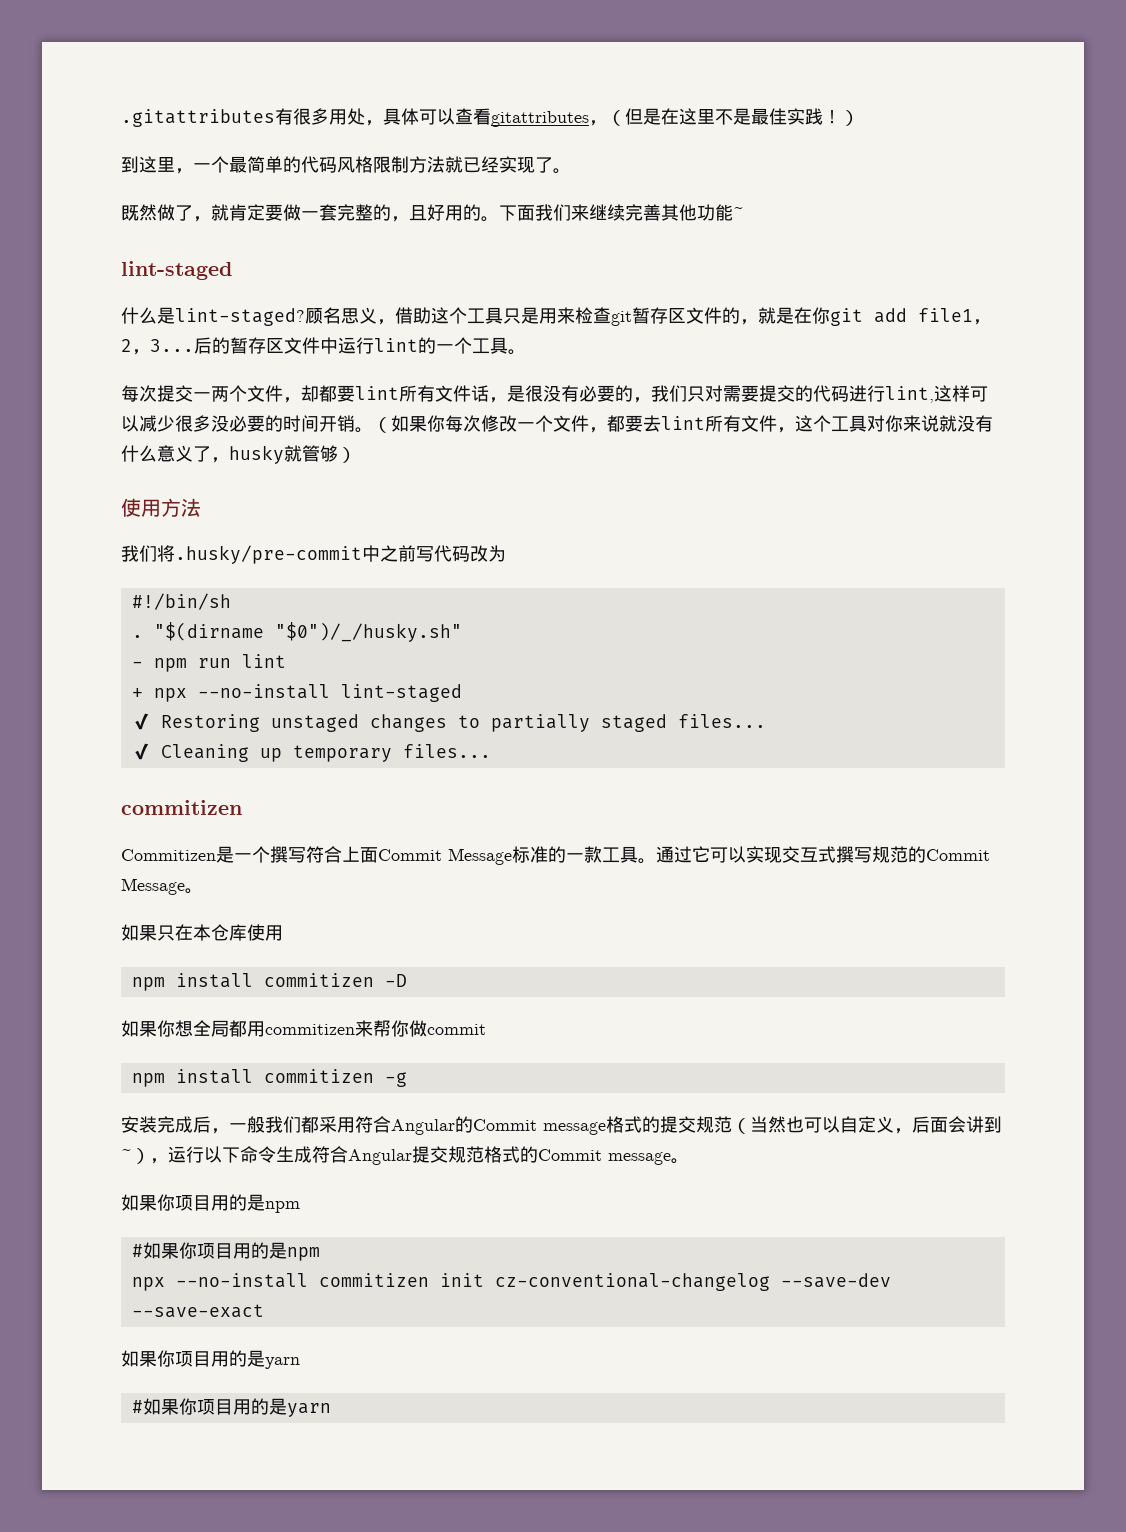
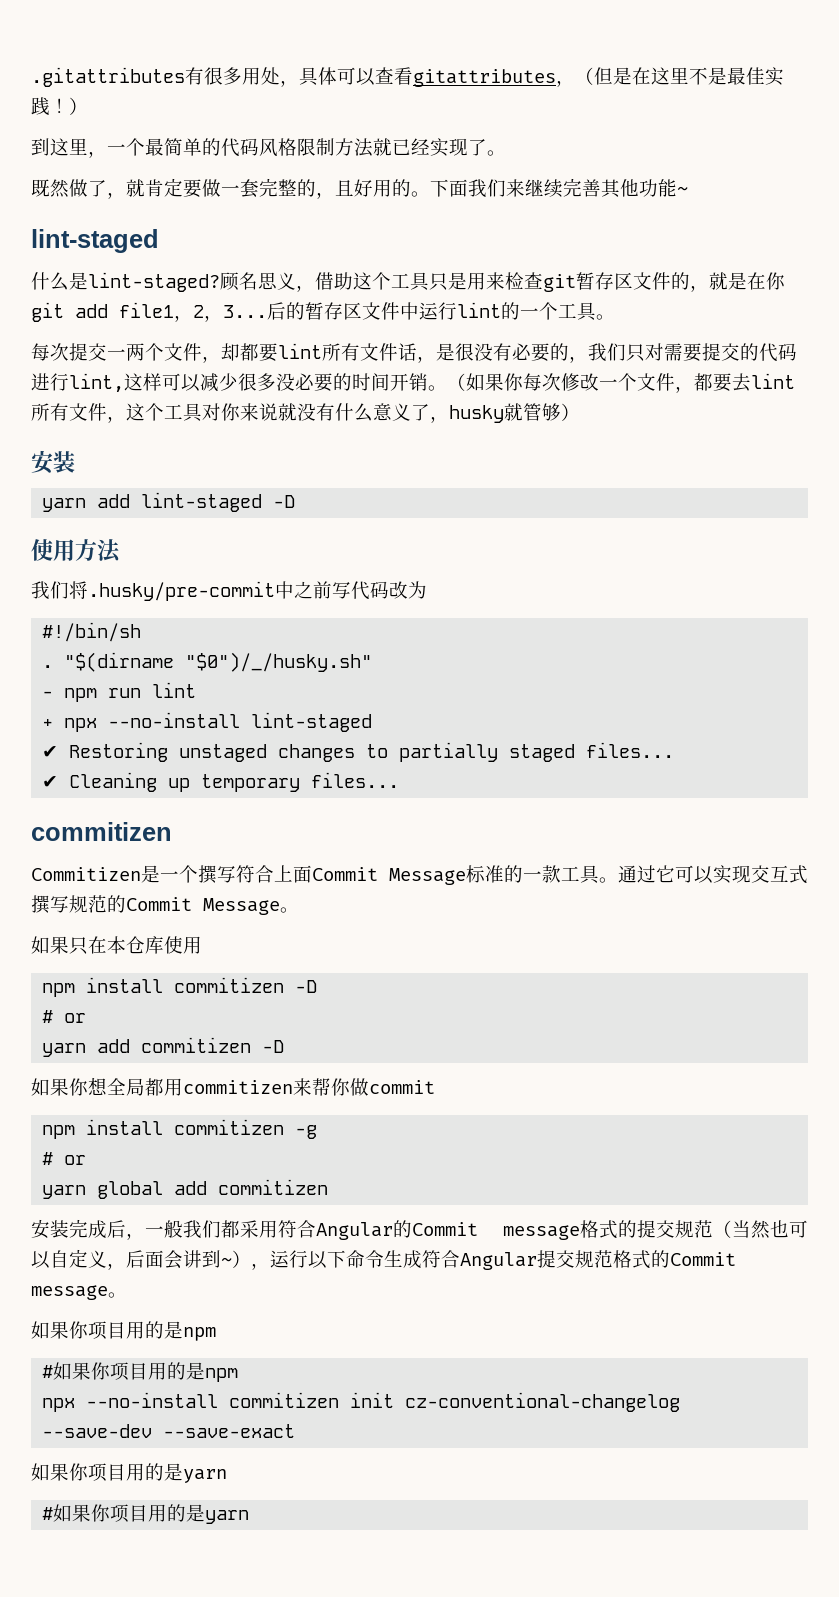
(356, 455) none -> [31,450,75,474] [42,492,296,512] // 安装 // yarn add lint-staged -D
(407, 980) none -> [42,1010,87,1023] [42,1037,285,1057] // # or // yarn add commitizen -D
(407, 1079) none -> [42,1152,87,1165] [42,1179,329,1199] // # or // yarn global add commitizen

